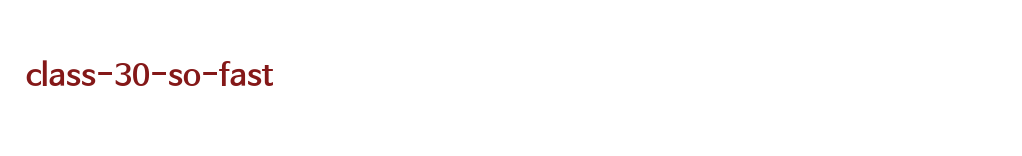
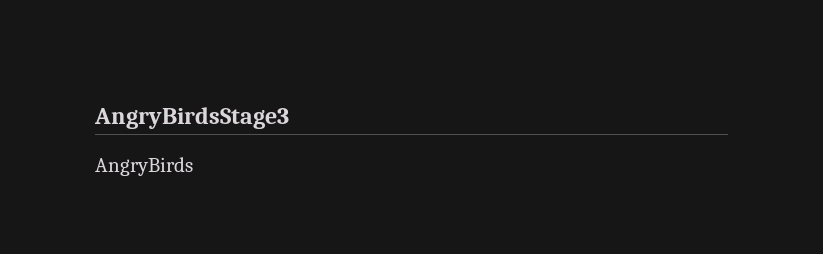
[26,60,273,86] class-30-so-fast -> [94,107,289,129] [95,157,193,176] AngryBirdsStage3 // AngryBirds

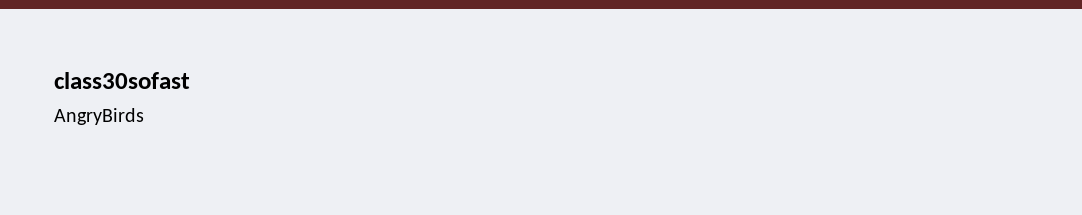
[94,107,289,129] AngryBirdsStage3 -> [54,72,190,89] class30sofast

